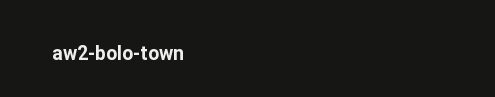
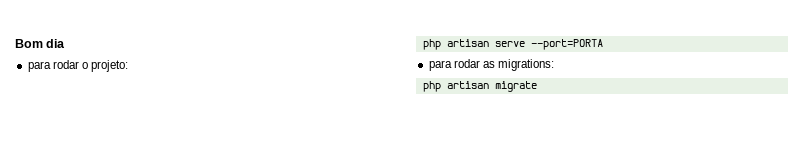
[52,45,184,60] aw2-bolo-town -> [15,39,66,48] [27,60,128,72] [422,39,603,50] [428,59,554,71] [422,81,537,92] Bom dia // para rodar o projeto: // php artisan serve --port=PORTA // para rodar as migrations: // php artisan migrate

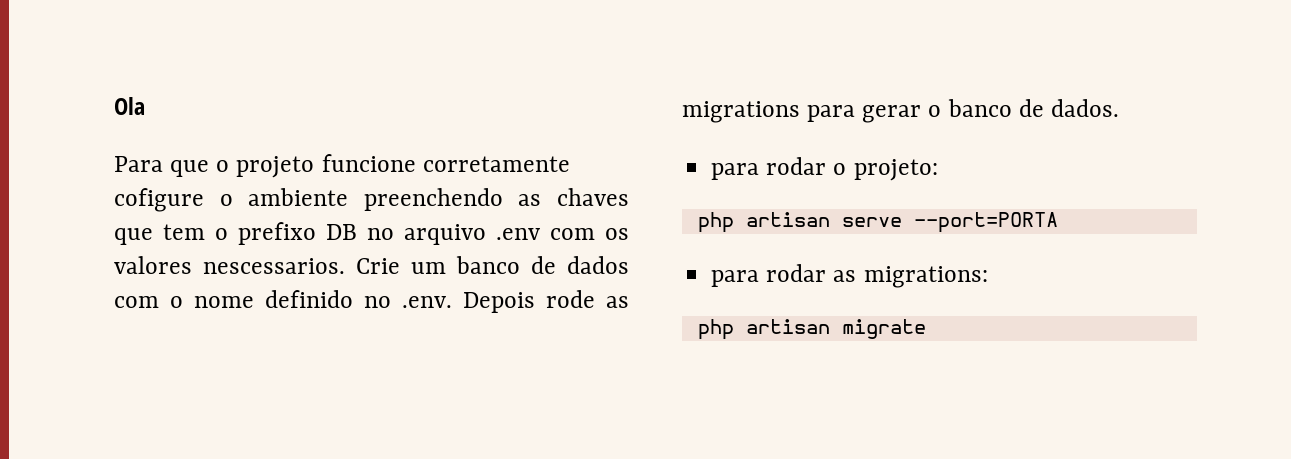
[15,39,66,48] Bom dia -> [114,97,145,115] [114,154,570,178] [114,188,629,212] [114,222,629,245] [114,256,629,274] [114,290,629,313] [682,99,1119,123] Ola // Para que o projeto funcione corretamente cofigure o ambiente preenchendo as chaves que tem o prefixo DB no arquivo .env com os valores nescessarios. Crie um banco de dados com o nome definido no .env. Depois rode as migrations para gerar o banco de dados.

